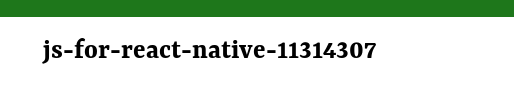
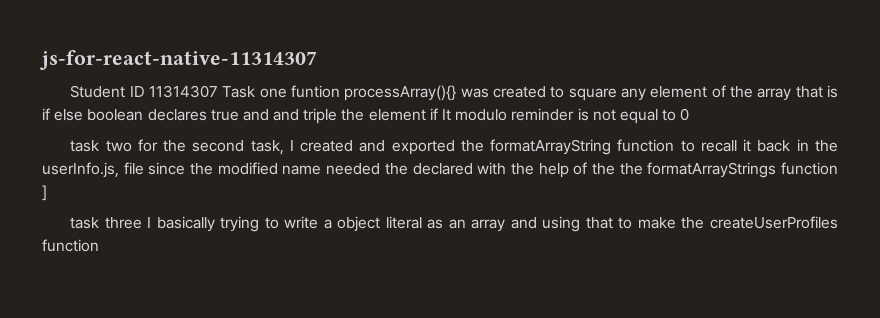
(377, 51) none -> [70,85,838,101] [42,108,690,124] [70,139,838,155] [42,162,838,178] [42,185,47,201] [70,216,838,232] [42,239,99,252] // Student ID 11314307 Task one funtion processArray(){} was created to square any element of the array that is if else boolean declares true and and triple the element if It modulo reminder is not equal to 0 // task two for the second task, I created and exported the formatArrayString function to recall it back in the userInfo.js, file since the modified name needed the declared with the help of the the formatArrayStrings function ] // task three I basically trying to write a object literal as an array and using that to make the createUserProfiles function

